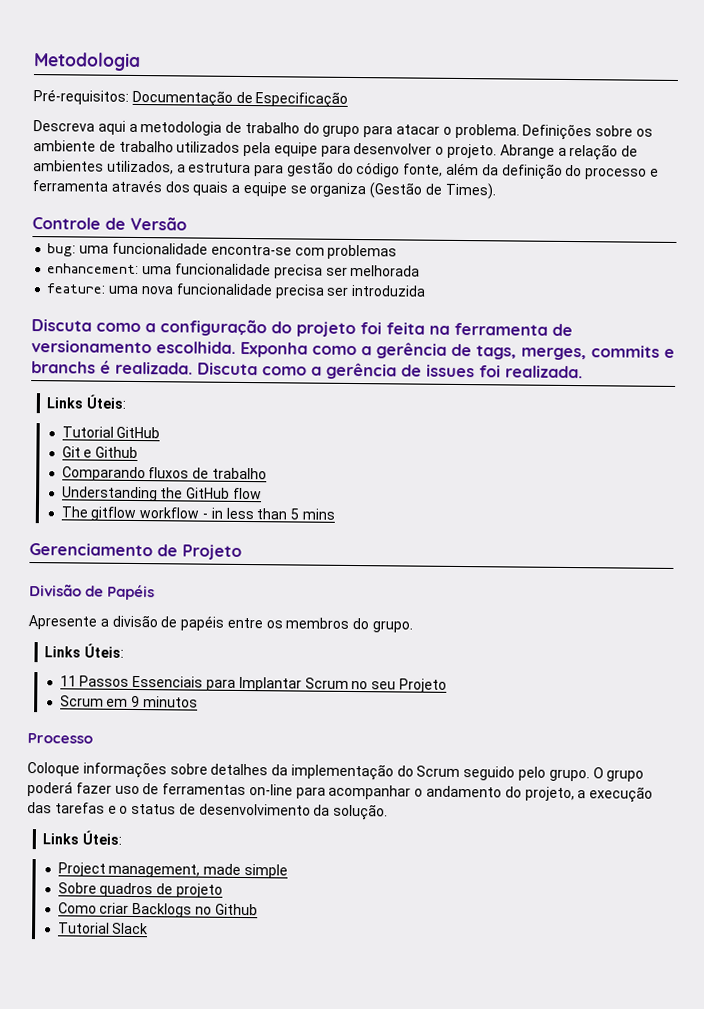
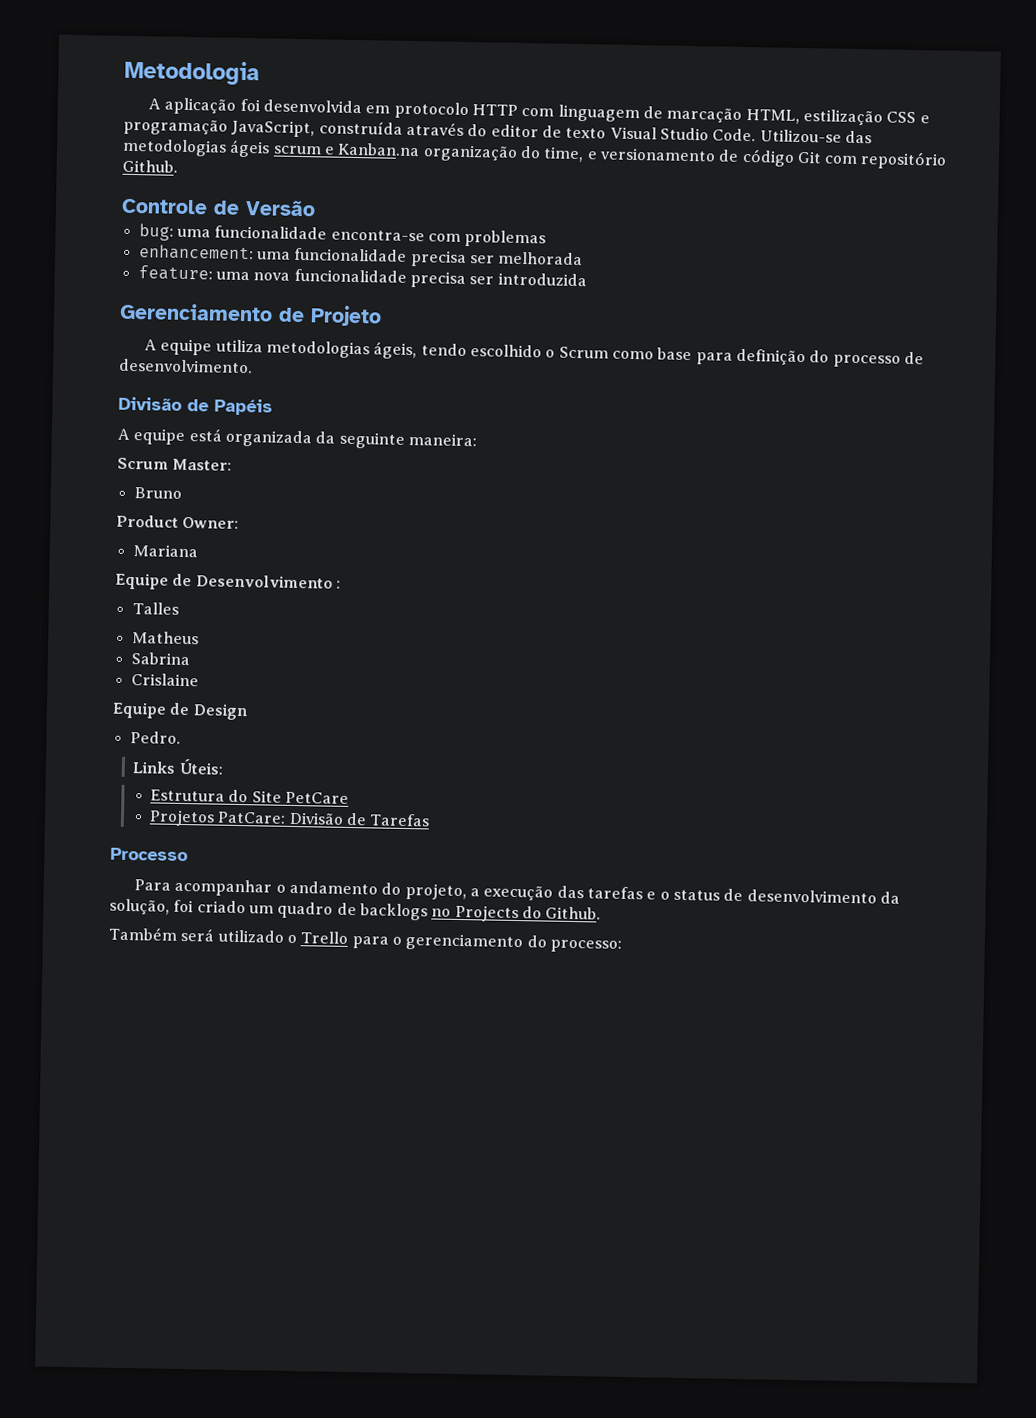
[33,89,349,108] [33,120,653,141] [33,140,639,161] [33,160,659,180] [32,179,496,200] Pré-requisitos: Documentação de Especificação // Descreva aqui a metodologia de trabalho do grupo para atacar o problema. Definições sobre os ambiente de trabalho utilizados pela equipe para desenvolver o projeto. Abrange a relação de ambientes utilizados, a estrutura para gestão do código fonte, além da definição do processo e ferramenta através dos quais a equipe se organiza (Gestão de Times). -> [148,97,930,126] [123,118,872,144] [122,138,948,170] [122,159,178,173] A aplicação foi desenvolvida em protocolo HTTP com linguagem de marcação HTML, estilização CSS e programação JavaScript, construída através do editor de texto Visual Studio Code. Utilizou-se das metodologias ágeis scrum e Kanban.na organização do time, e versionamento de código Git com repositório Github.
[31,319,573,338] [31,340,675,361] [31,360,583,380] [46,394,128,409] [61,426,161,439] [61,446,139,459] [61,466,267,482] [61,486,262,502] [60,506,335,522] [29,543,242,560] [29,584,156,601] [28,614,414,633] [44,643,125,658] [59,675,447,693] [59,695,198,708] [27,733,93,744] [27,761,645,782] [27,781,326,799] Discuta como a configuração do projeto foi feita na ferramenta de versionamento escolhida. Exponha como a gerência de tags, merges, commits e branchs é realizada. Discuta como a gerência de issues foi realizada. // Links Úteis: // Tutorial GitHub // Git e Github // Comparando fluxos de trabalho // Understanding the GitHub flow // The gitflow workflow - in less than 5 mins // Gerenciamento de Projeto // Divisão de Papéis // Apresente a divisão de papéis entre os membros do grupo. // Links Úteis: // 11 Passos Essenciais para Implantar Scrum no seu Projeto // Scrum em 9 minutos // Processo // Coloque informações sobre detalhes da implementação do Scrum seguido pelo grupo. O grupo poderá fazer uso de ferramentas on-line para -> [119,302,382,327] [144,338,924,368] [119,358,253,374] [118,396,273,416] [117,428,477,449] [117,457,233,471] [133,487,182,499] [116,514,240,529] [132,544,198,558] [115,572,341,590] [131,602,179,615] [131,631,199,645] [130,652,190,666] [130,673,199,687] [112,701,249,721] [129,731,181,744] [132,758,224,775] [150,789,349,804] [149,809,431,827] [110,847,188,862] [134,879,172,891] Gerenciamento de Projeto // A equipe utiliza metodologias ágeis, tendo escolhido o Scrum como base para definição do processo de desenvolvimento. // Divisão de Papéis // A equipe está organizada da seguinte maneira: // Scrum Master: // Bruno // Product Owner: // Mariana // Equipe de Desenvolvimento : // Talles // Matheus // Sabrina // Crislaine // Equipe de Design // Pedro. // Links Úteis: // Estrutura do Site PetCare // Projetos PatCare: Divisão de Tarefas // Processo // Para
[333,803,389,821] [42,830,123,845] [57,862,288,879] [57,882,223,898] [57,902,258,918] [57,922,149,935] solução. // Links Úteis: // Project management, made simple // Sobre quadros de projeto // Como criar Backlogs no Github // Tutorial Slack -> [109,898,602,923] [108,926,622,953] solução, foi criado um quadro de backlogs no Projects do Github. // Também será utilizado o Trello para o gerenciamento do processo:

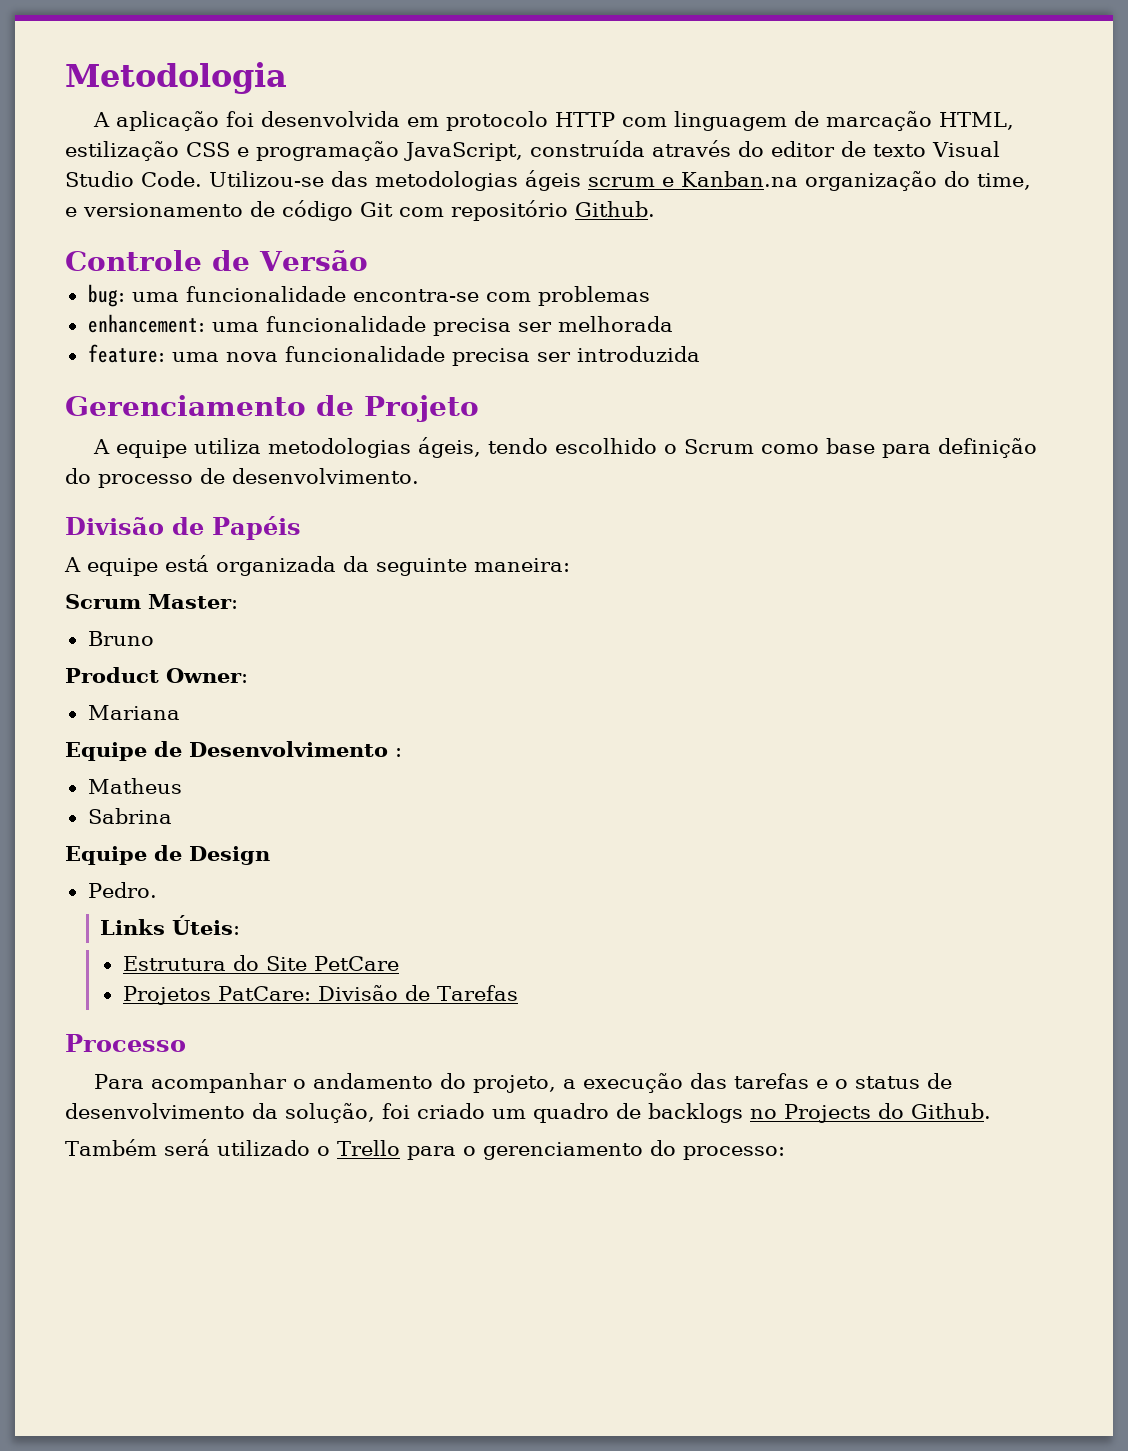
[131,602,179,615] // Talles -> (402, 752) none
[130,673,199,687] // Crislaine -> (172, 816) none

